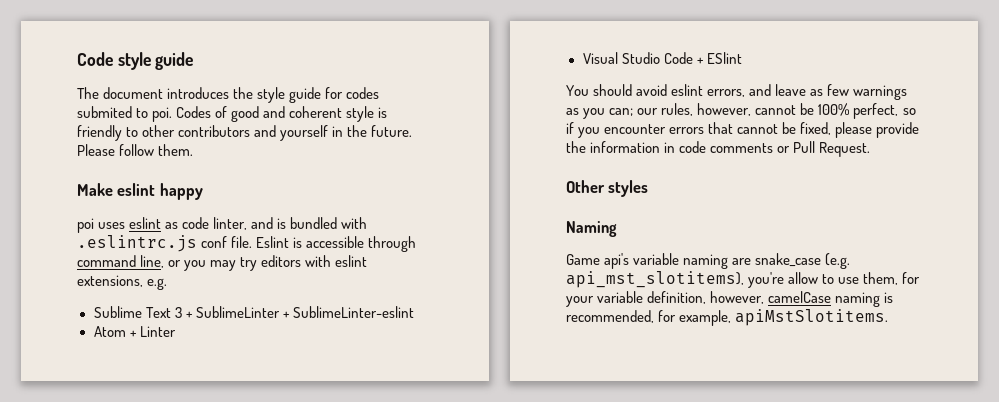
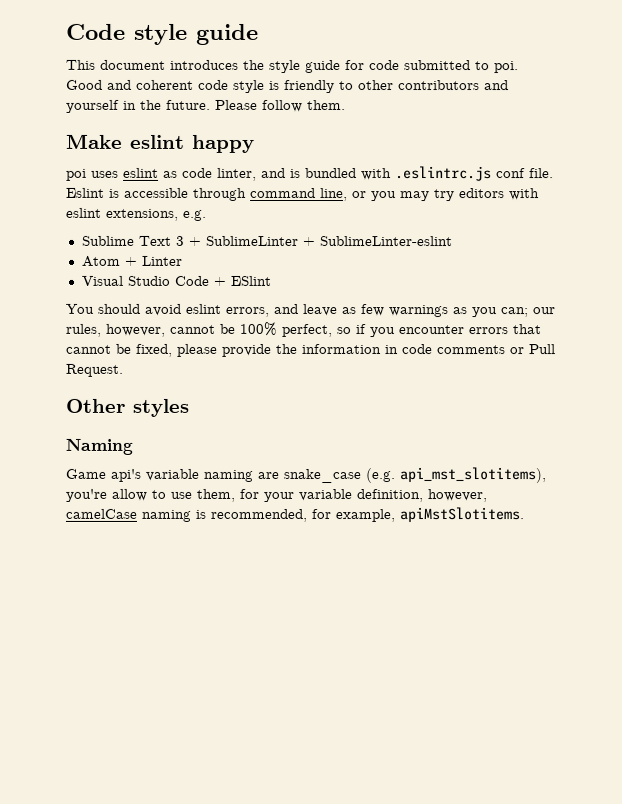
[77,87,99,99] The -> [66,59,96,70] This
[346,87,380,99] [77,106,260,122] codes submited to poi. Codes of good -> [369,60,519,74] [66,79,103,90] code submitted to poi. Good
(343, 112) none -> [198,79,229,90] code

